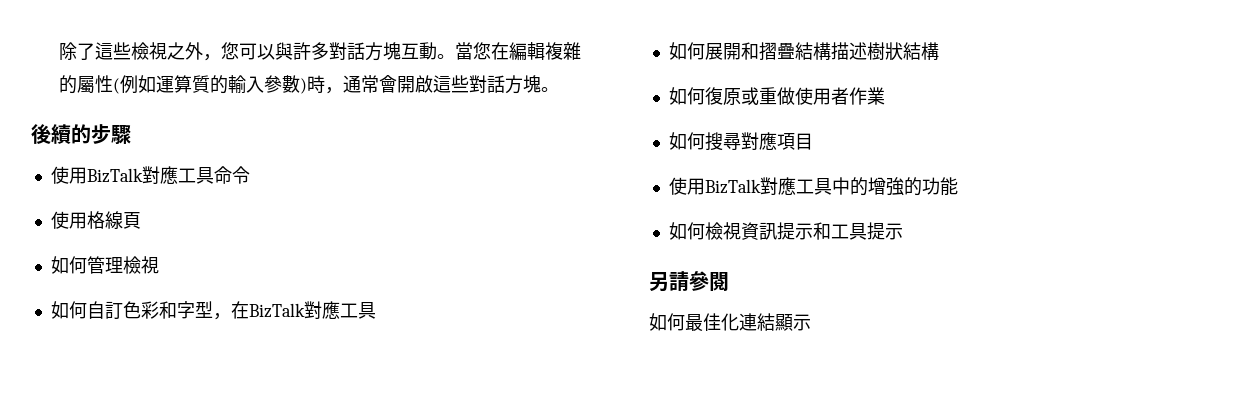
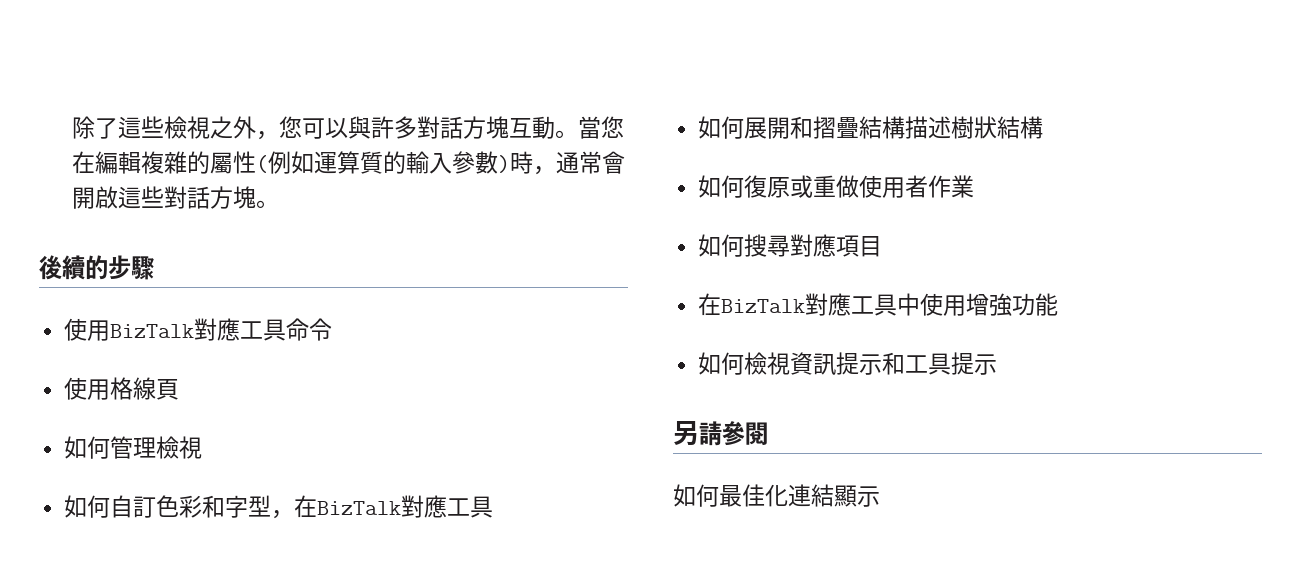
[668,177,705,195] 使用 -> [698,293,722,316] 在
[849,177,922,196] 的增強的 -> [920,293,1013,316] 使用增強

